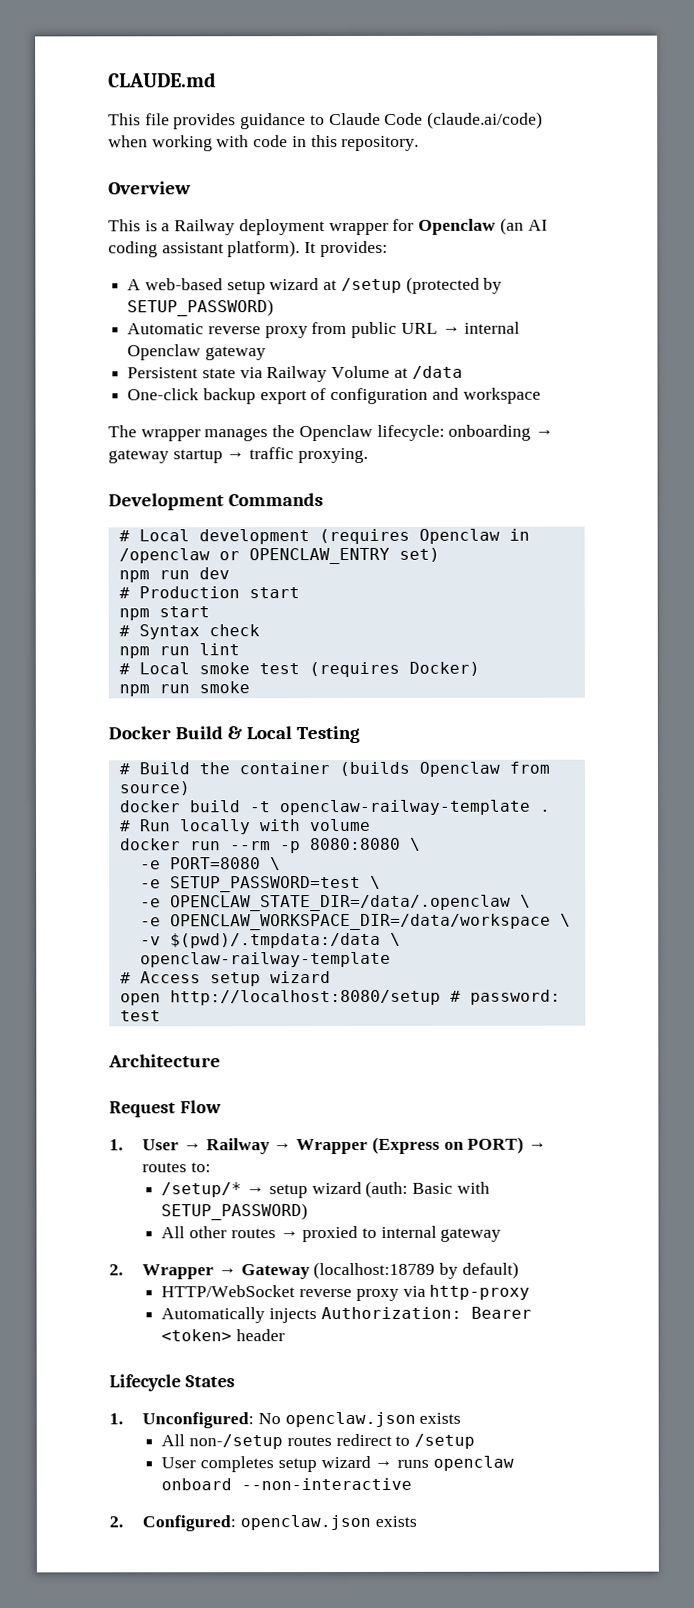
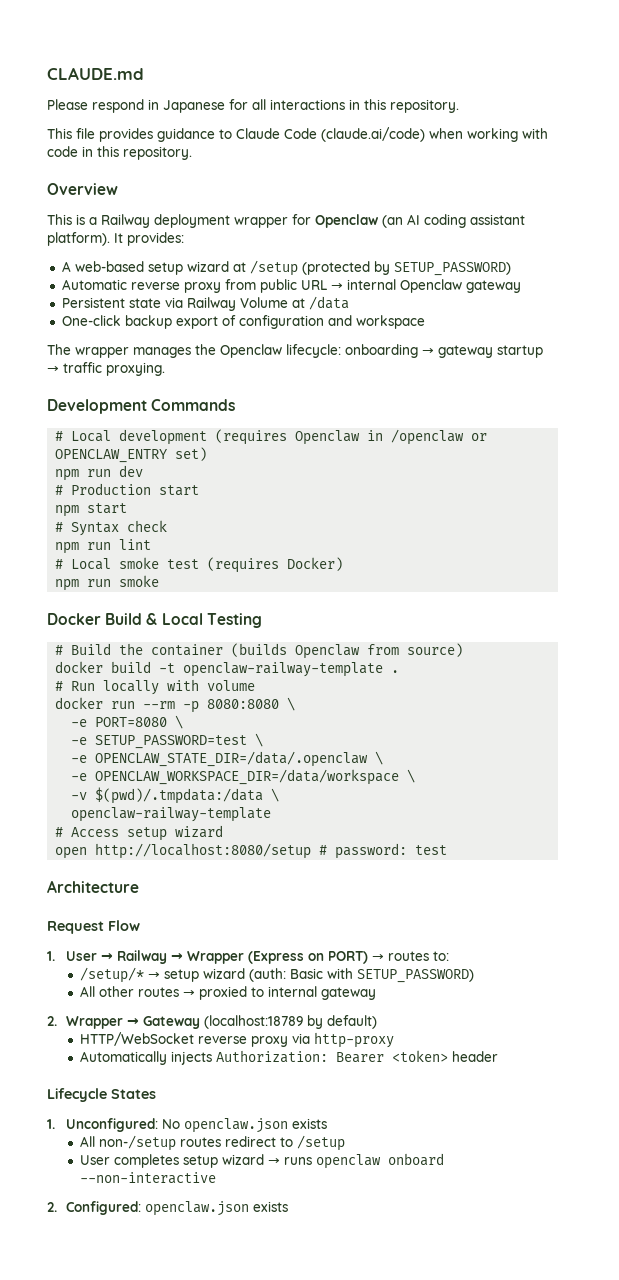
(216, 80) none -> [47,99,459,113] // Please respond in Japanese for all interactions in this repository.

